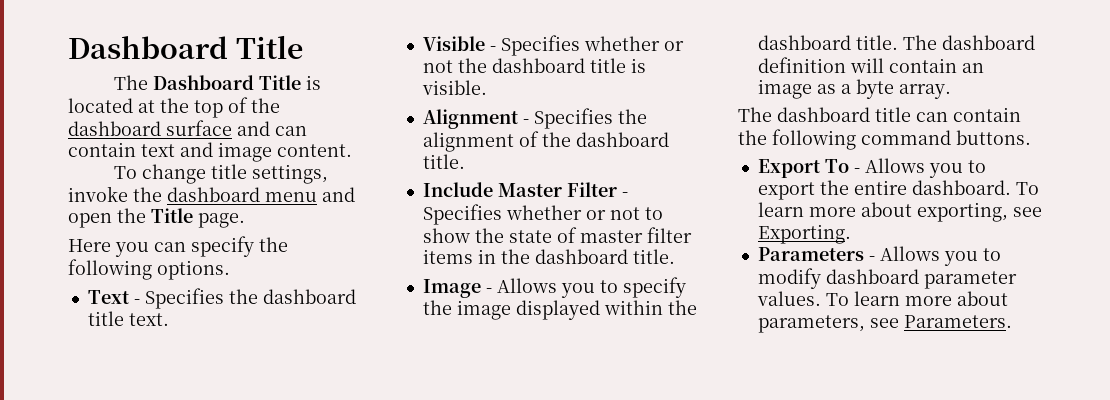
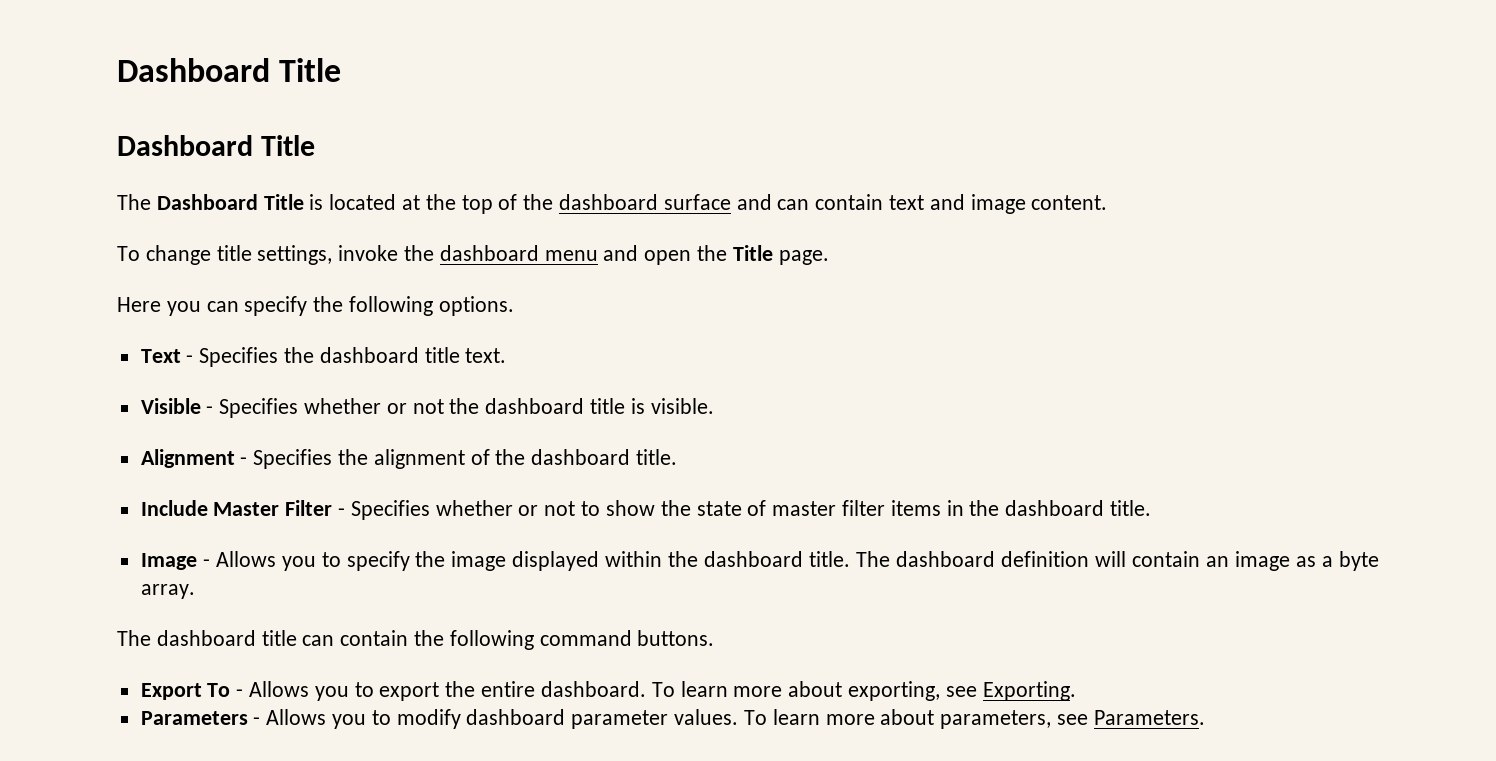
[68,35,303,59] Dashboard Title -> [117,58,342,82] [117,135,316,156] Dashboard Title // Dashboard Title

